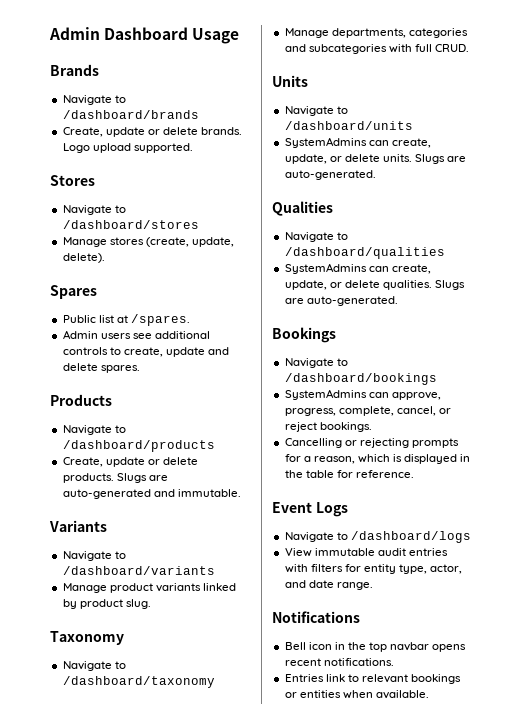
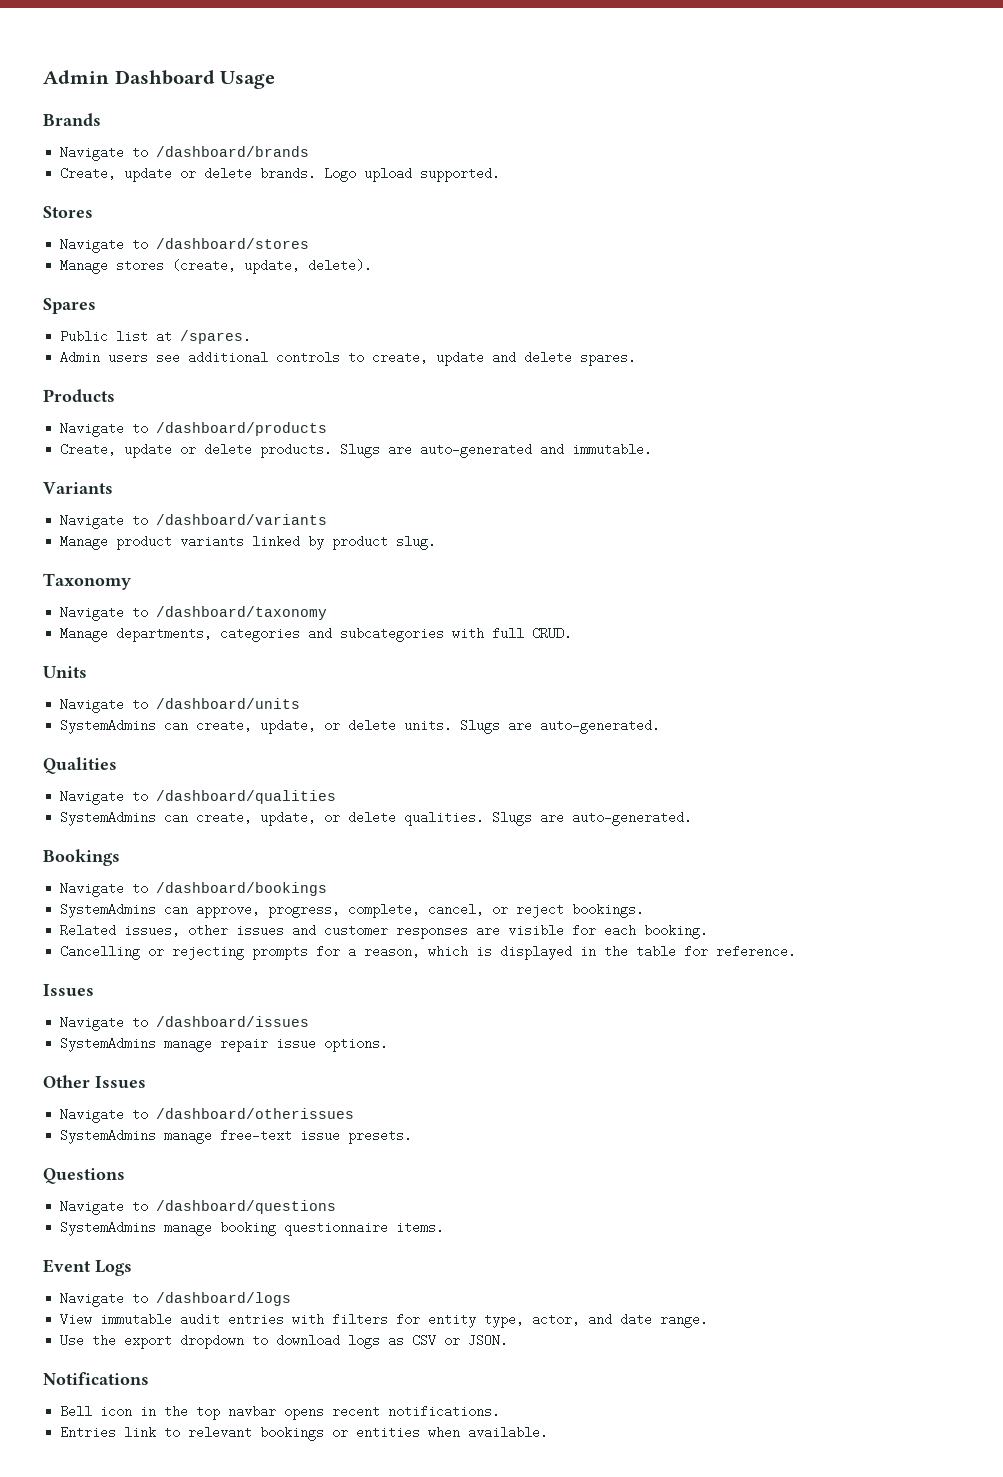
(372, 427) none -> [60,924,709,939] // Related issues, other issues and customer responses are visible for each booking.
(414, 474) none -> [43,984,94,996] [60,1016,310,1031] [60,1037,389,1052] [43,1075,146,1088] [60,1108,355,1123] [60,1129,413,1144] [43,1168,125,1184] [60,1200,337,1215] [60,1221,445,1236] // Issues // Navigate to /dashboard/issues // SystemAdmins manage repair issue options. // Other Issues // Navigate to /dashboard/otherissues // SystemAdmins manage free-text issue presets. // Questions // Navigate to /dashboard/questions // SystemAdmins manage booking questionnaire items.
(373, 586) none -> [60,1334,509,1349] // Use the export dropdown to download logs as CSV or JSON.

